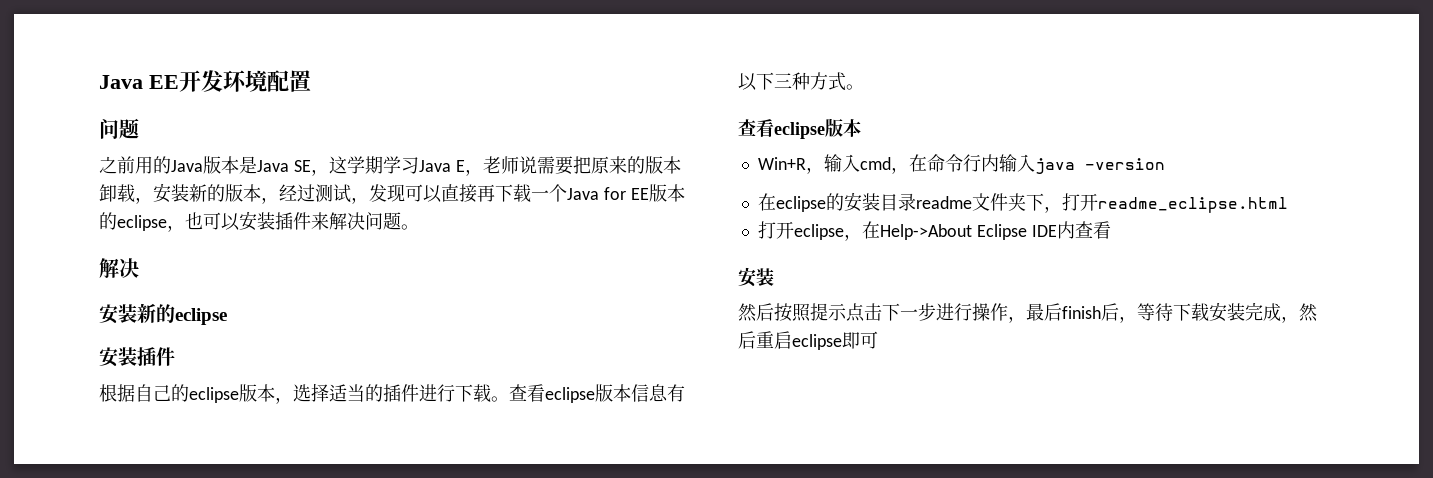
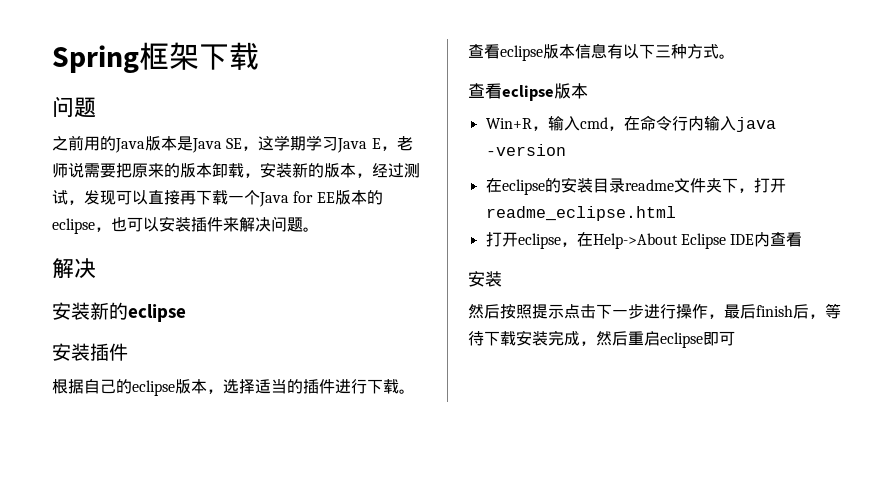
[99,70,311,92] Java EE开发环境配置 -> [52,42,259,73] Spring框架下载

